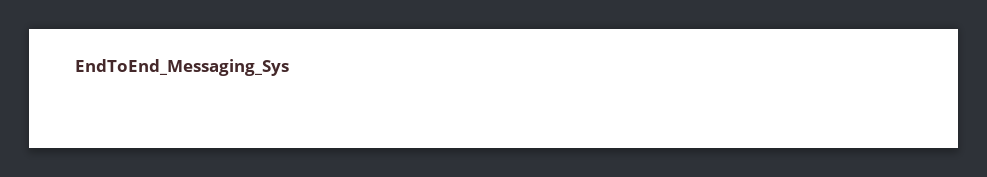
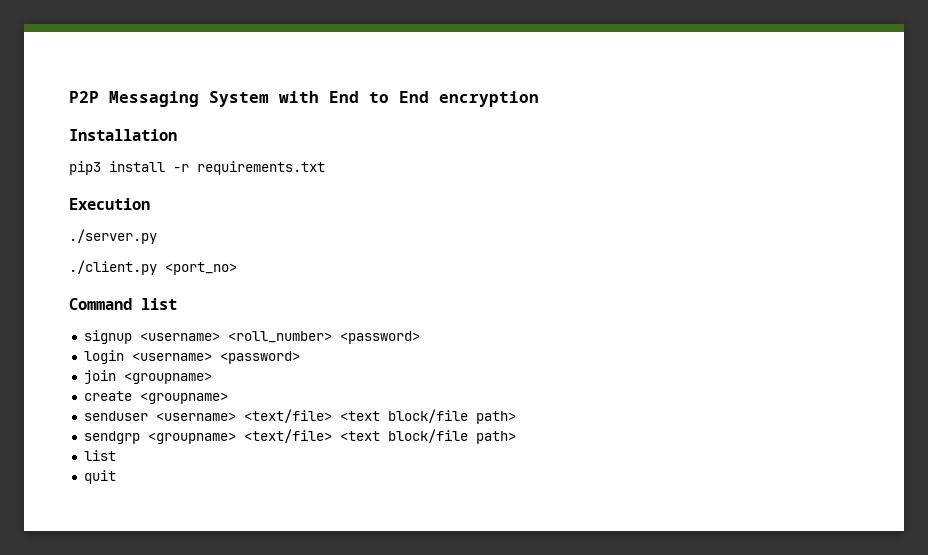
[75,59,289,76] EndToEnd_Messaging_Sys -> [69,91,539,107] [69,129,177,141] [69,161,325,175] [69,198,150,210] [69,229,157,244] [69,260,237,275] [69,298,177,310] [84,330,421,344] [84,350,301,364] [84,370,213,384] [84,391,229,404] [84,409,517,424] [84,429,517,444] [84,450,117,461] [84,470,117,484] P2P Messaging System with End to End encryption // Installation // pip3 install -r requirements.txt // Execution // ./server.py // ./client.py <port_no> // Command list // signup <username> <roll_number> <password> // login <username> <password> // join <groupname> // create <groupname> // senduser <username> <text/file> <text block/file path> // sendgrp <groupname> <text/file> <text block/file path> // list // quit

